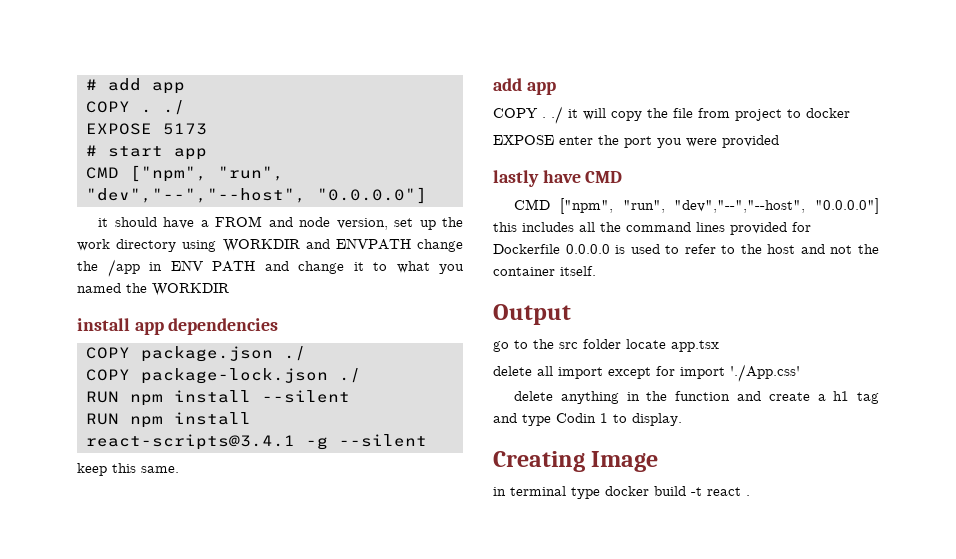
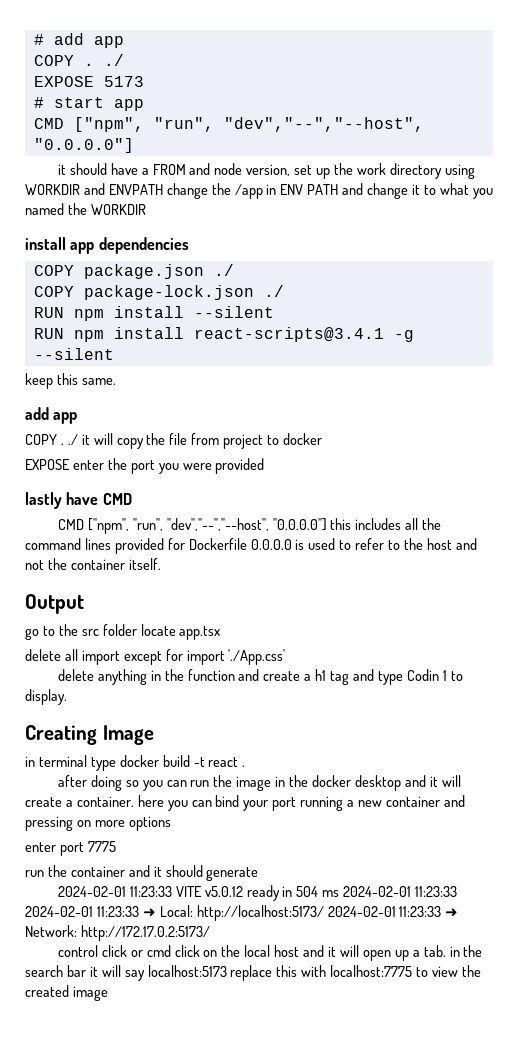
(750, 495) none -> [57,775,461,791] [25,795,465,811] [25,816,171,831] [25,841,116,856] [25,865,259,881] [57,885,458,901] [25,905,459,921] [25,925,210,941] [57,945,483,961] [25,965,481,981] [25,985,108,1001] // after doing so you can run the image in the docker desktop and it will create a container. here you can bind your port running a new container and pressing on more options // enter port 7775 // run the container and it should generate // 2024-02-01 11:23:33 VITE v5.0.12 ready in 504 ms 2024-02-01 11:23:33 2024-02-01 11:23:33 ➜ Local: http://localhost:5173/ 2024-02-01 11:23:33 ➜ Network: http://172.17.0.2:5173/ // control click or cmd click on the local host and it will open up a tab. in the search bar it will say localhost:5173 replace this with localhost:7775 to view the created image

